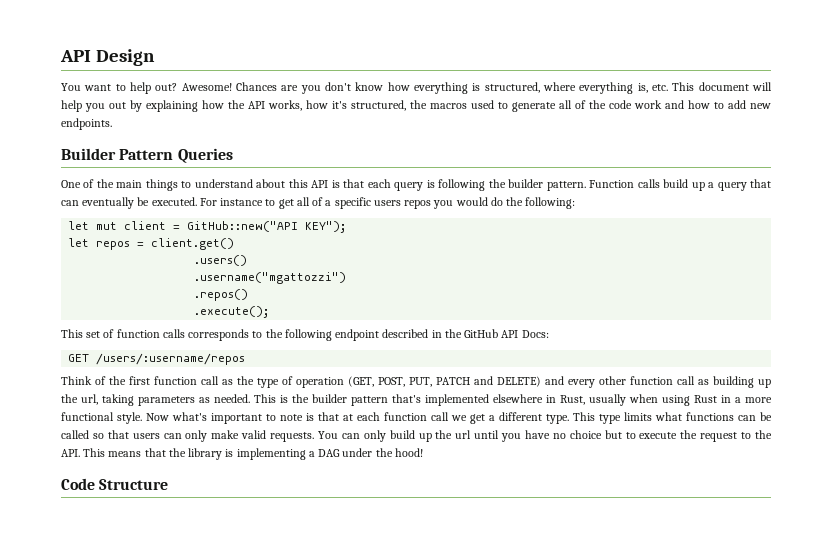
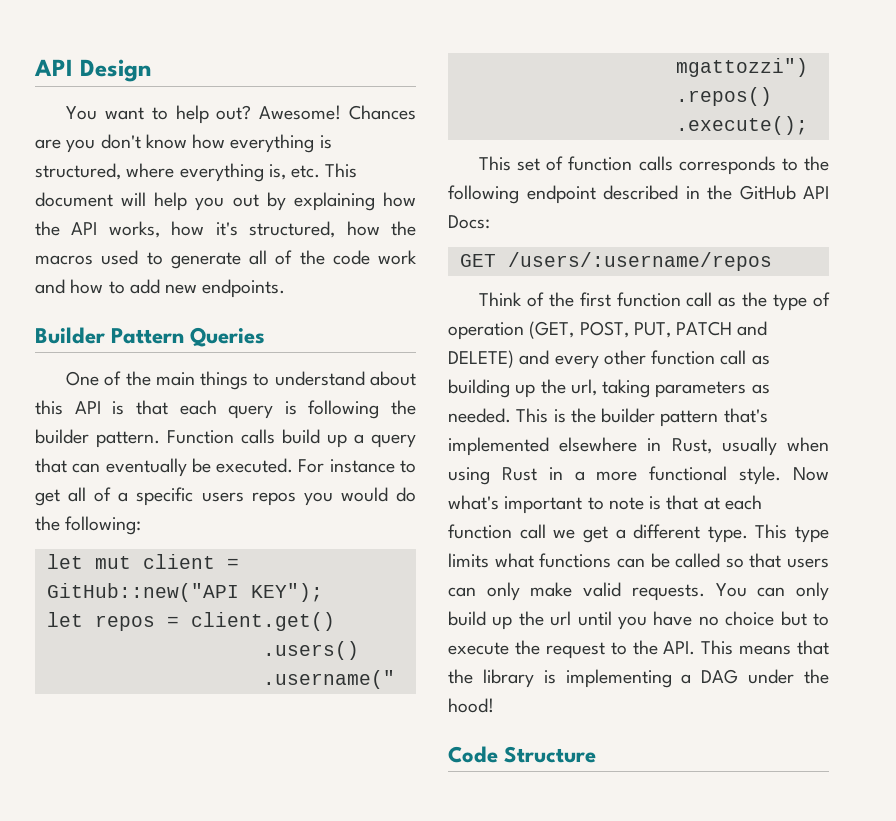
(406, 105) none -> [346,221,380,236] how

